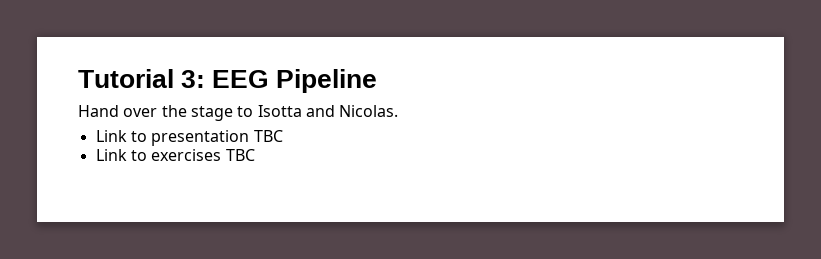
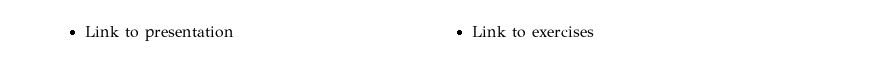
[78,69,378,93] [78,105,399,121] Tutorial 3: EEG Pipeline // Hand over the stage to Isotta and Nicolas. // -> (84, 31) none
[253,130,283,142] TBC -> (234, 33) none
[225,149,255,161] TBC -> (594, 31) none

